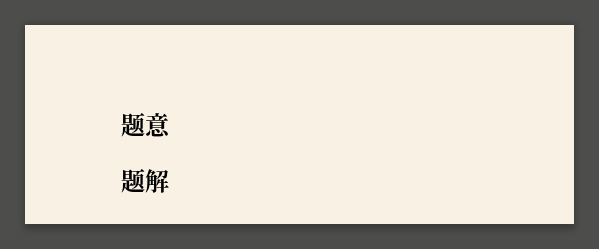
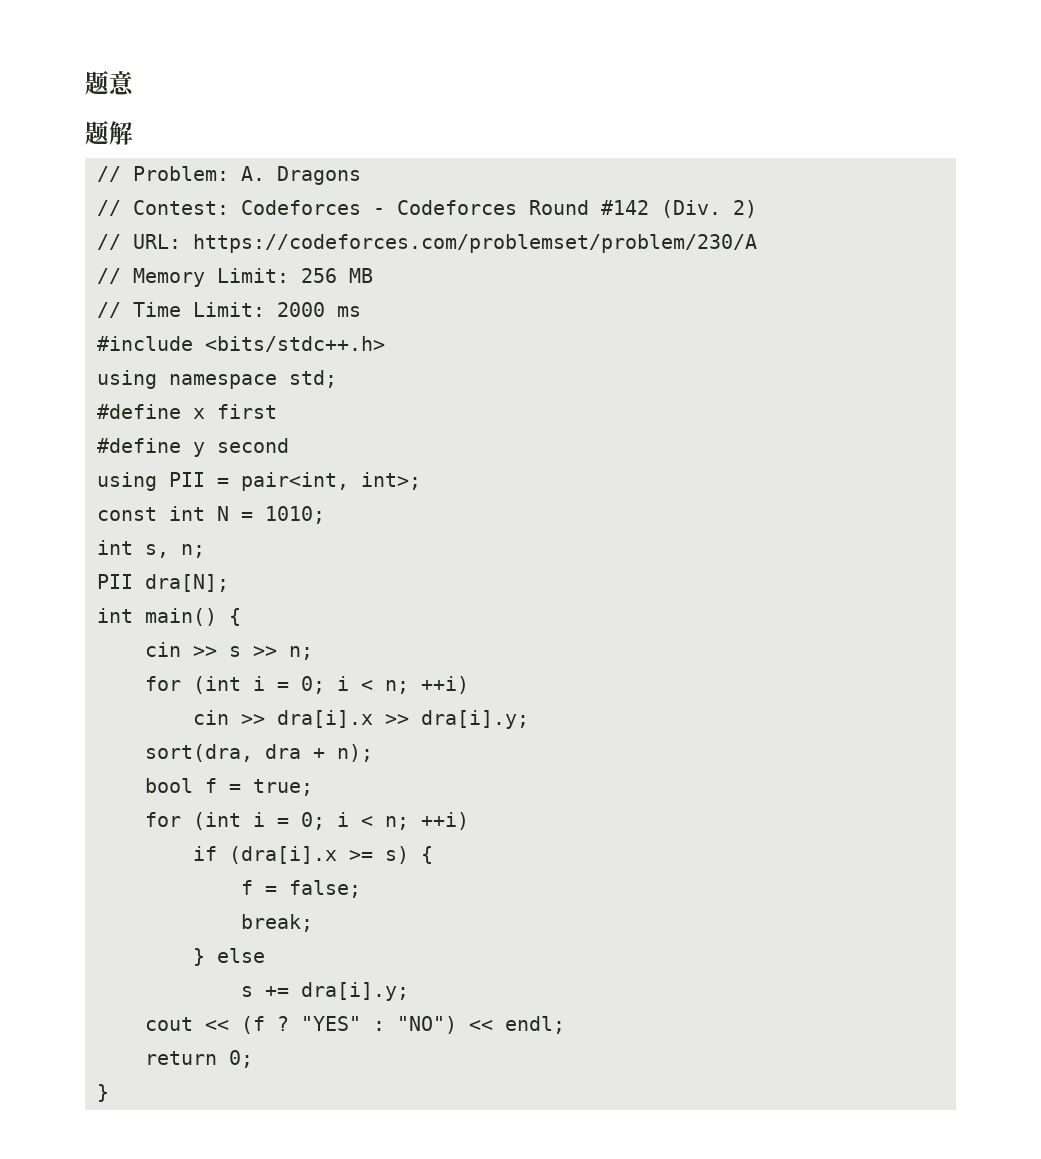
(169, 181) none -> [97,166,361,185] [97,200,757,218] [97,234,757,253] [97,268,373,287] [97,302,361,318] [97,336,385,352] [97,370,337,389] [97,404,277,419] [97,438,289,457] [97,472,421,491] [97,506,325,524] [97,540,205,558] [97,574,229,592] [97,608,241,626] [145,642,313,660] [145,676,469,694] [193,710,529,729] [145,744,373,762] [145,778,313,796] [145,812,469,830] [193,846,433,864] [241,880,361,898] [241,914,313,932] [193,948,265,966] [241,982,409,1001] [145,1016,565,1034] [145,1050,253,1068] [97,1084,109,1102] // // Problem: A. Dragons // // Contest: Codeforces - Codeforces Round #142 (Div. 2) // // URL: https://codeforces.com/problemset/problem/230/A // // Memory Limit: 256 MB // // Time Limit: 2000 ms // #include <bits/stdc++.h> // using namespace std; // #define x first // #define y second // using PII = pair<int, int>; // const int N = 1010; // int s, n; // PII dra[N]; // int main() { // cin >> s >> n; // for (int i = 0; i < n; ++i) // cin >> dra[i].x >> dra[i].y; // sort(dra, dra + n); // bool f = true; // for (int i = 0; i < n; ++i) // if (dra[i].x >= s) { // f = false; // break; // } else // s += dra[i].y; // cout << (f ? "YES" : "NO") << endl; // return 0; // }

